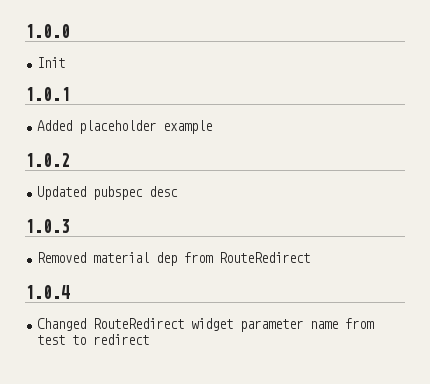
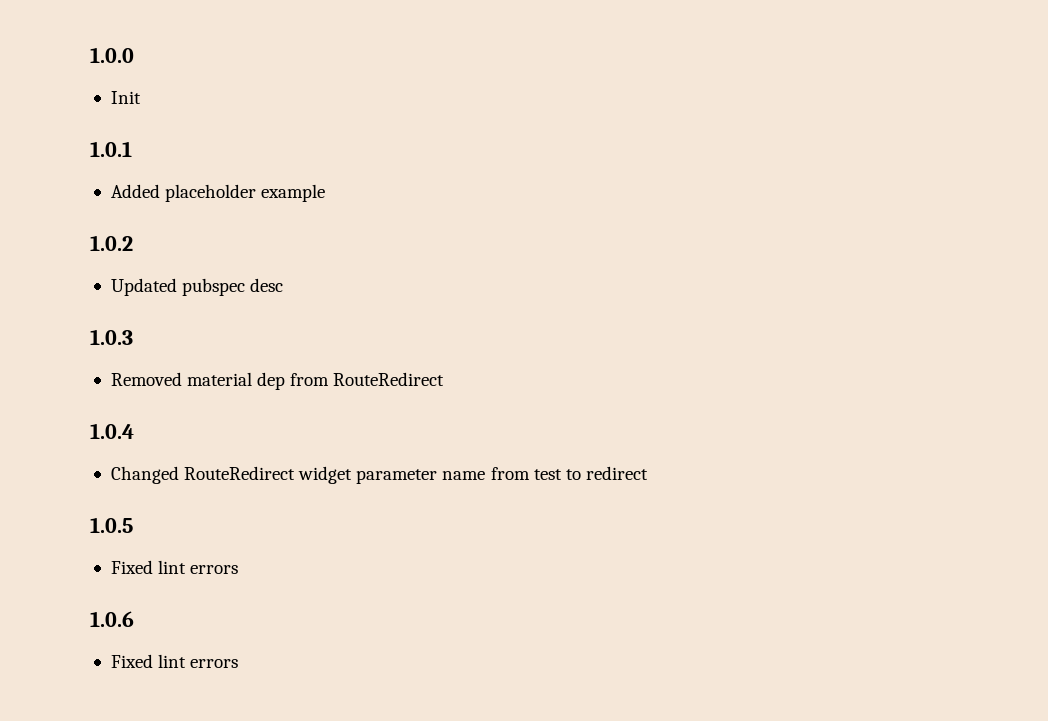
(150, 339) none -> [90,517,133,533] [110,560,239,574] [90,611,134,627] [110,654,239,668] // 1.0.5 // Fixed lint errors // 1.0.6 // Fixed lint errors

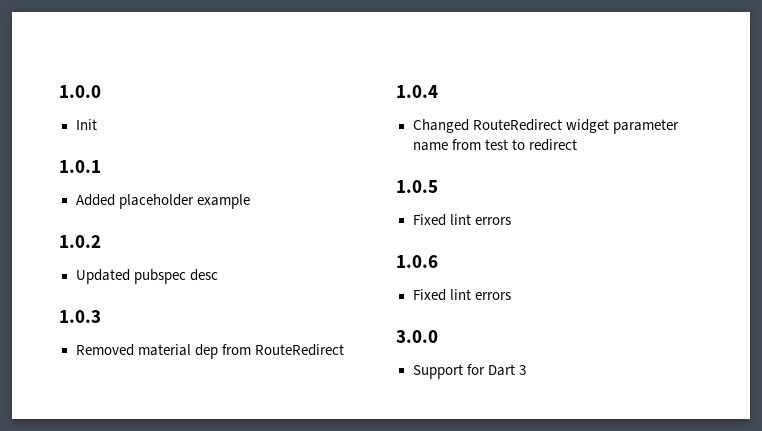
(239, 663) none -> [396,330,438,343] [412,364,526,379] // 3.0.0 // Support for Dart 3

